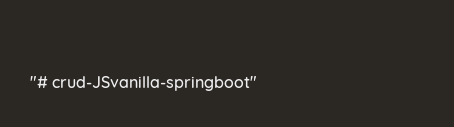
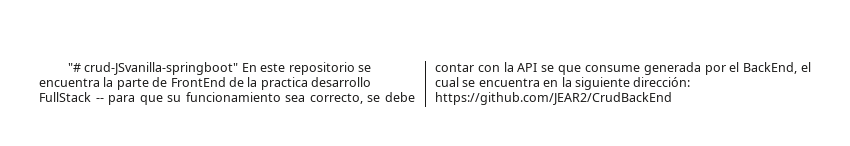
(258, 83) none -> [241,62,371,75] [39,77,371,90] [39,92,415,105] [435,62,811,75] [435,77,691,90] [435,92,672,105] En este repositorio se encuentra la parte de FrontEnd de la practica desarrollo FullStack -- para que su funcionamiento sea correcto, se debe contar con la API se que consume generada por el BackEnd, el cual se encuentra en la siguiente dirección: https://github.com/JEAR2/CrudBackEnd

